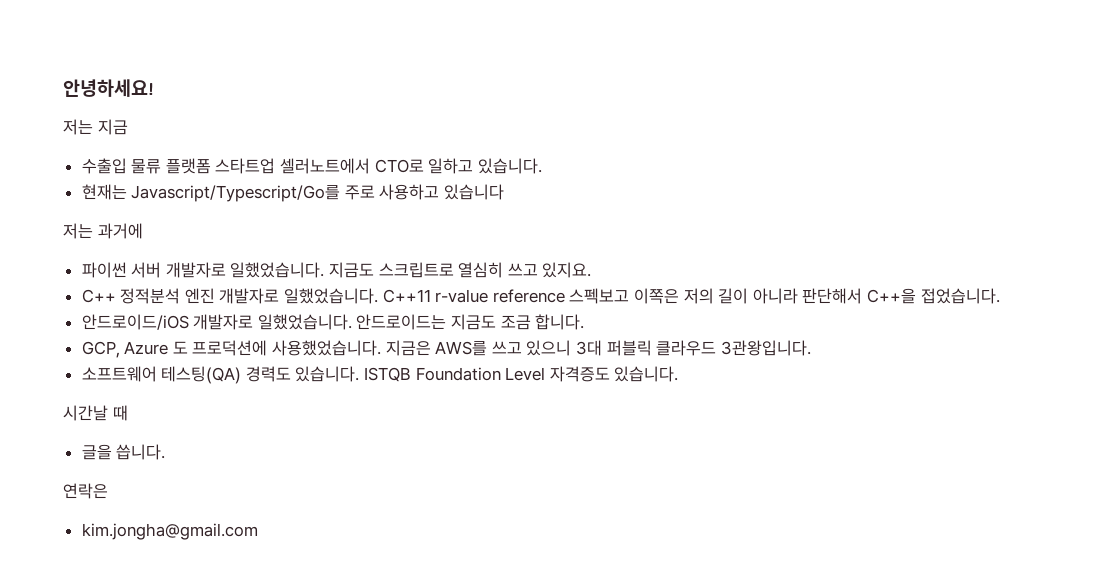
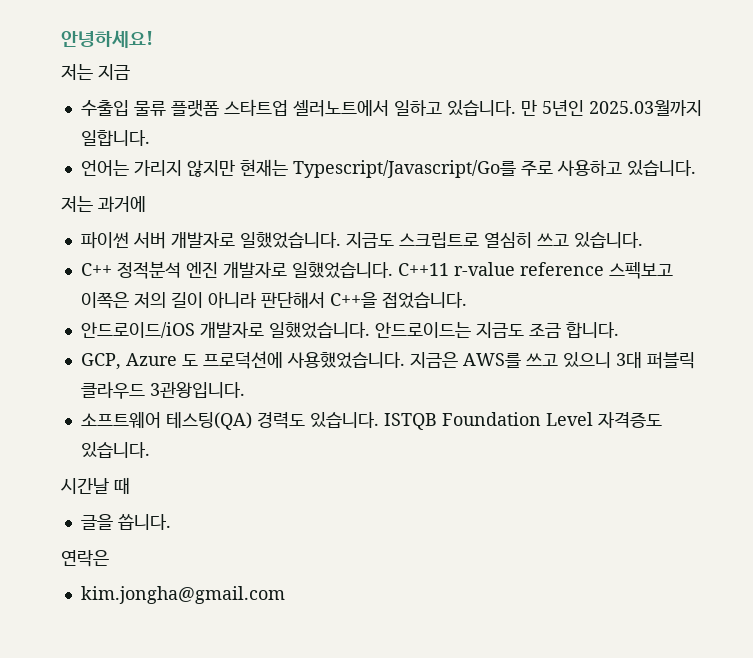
[374,159,424,173] CTO로 -> (389, 108) none
[81,184,341,202] // 현재는 Javascript/Typescript/Go를 -> [520,100,702,116] [80,130,150,146] [80,159,516,178] 만 5년인 2025.03월까지 일합니다. // 언어는 가리지 않지만 현재는 Typescript/Javascript/Go를
[444,184,505,200] 있습니다 -> [626,160,696,176] 있습니다.
[542,262,592,278] 있지요. -> [573,232,643,248] 있습니다.

